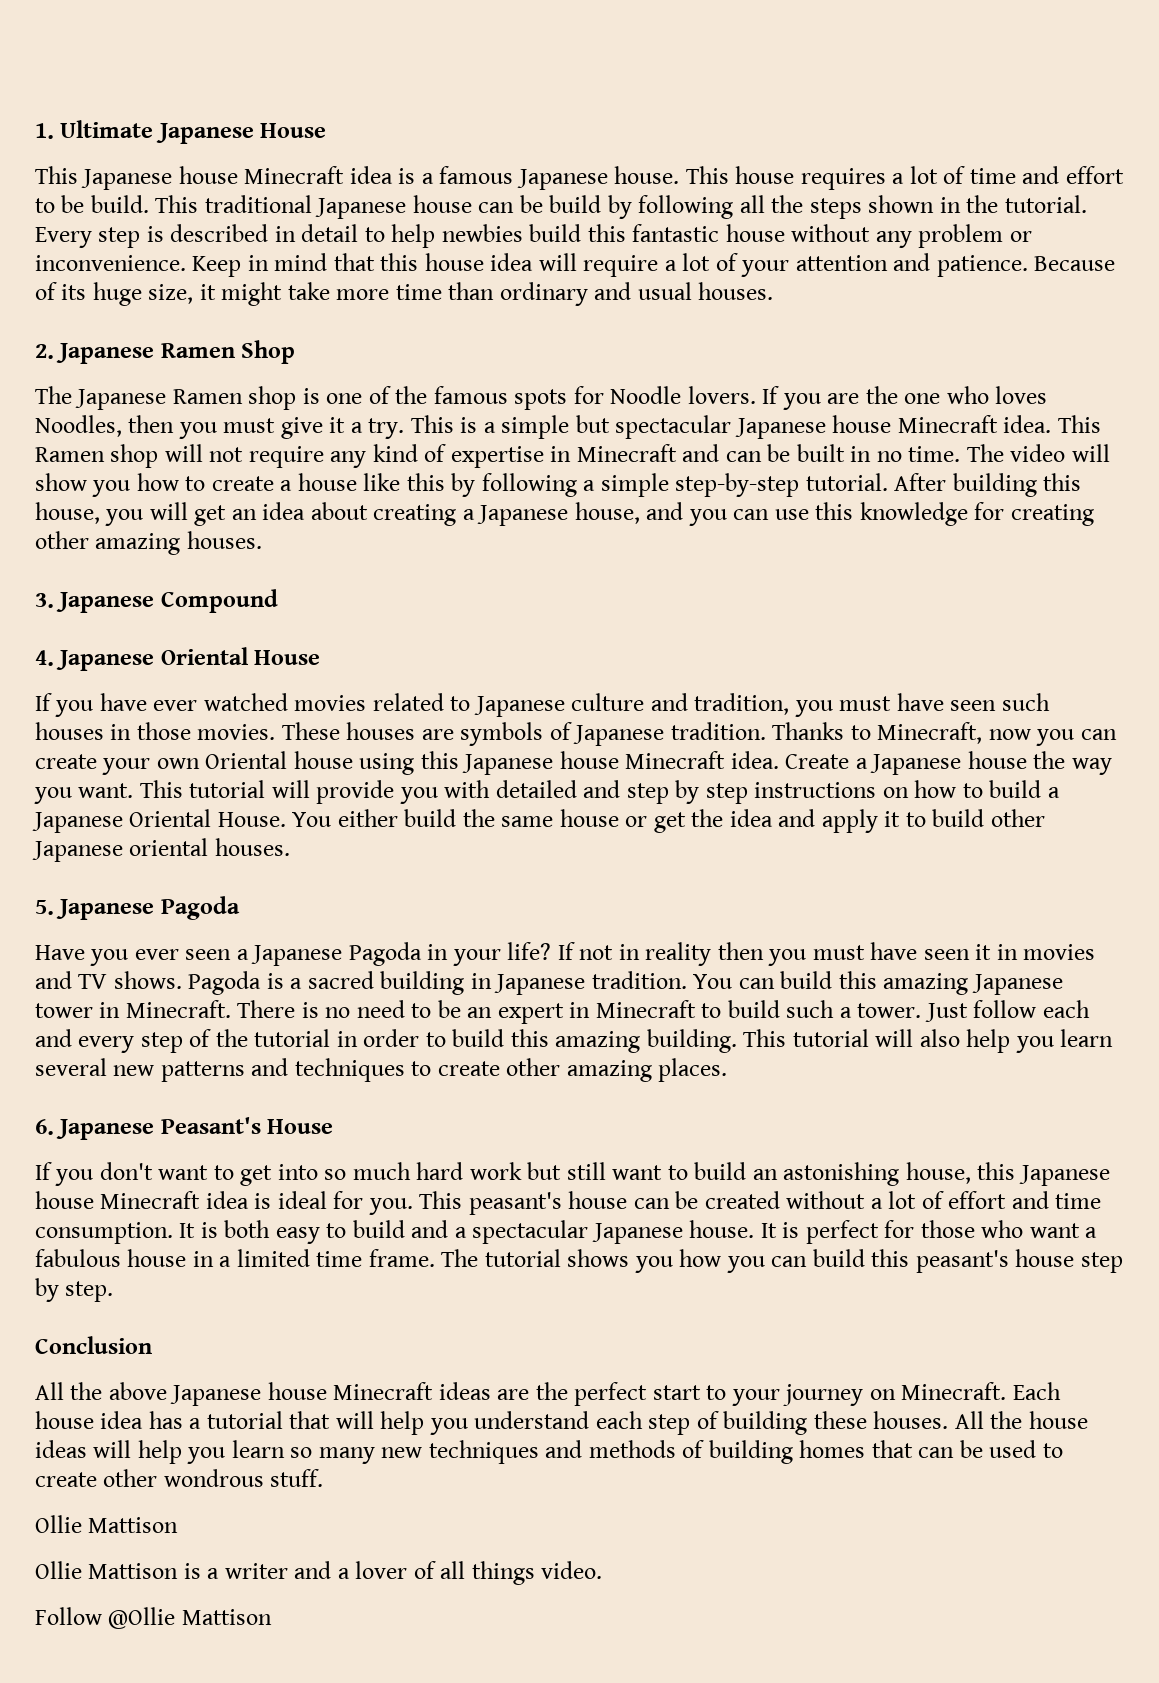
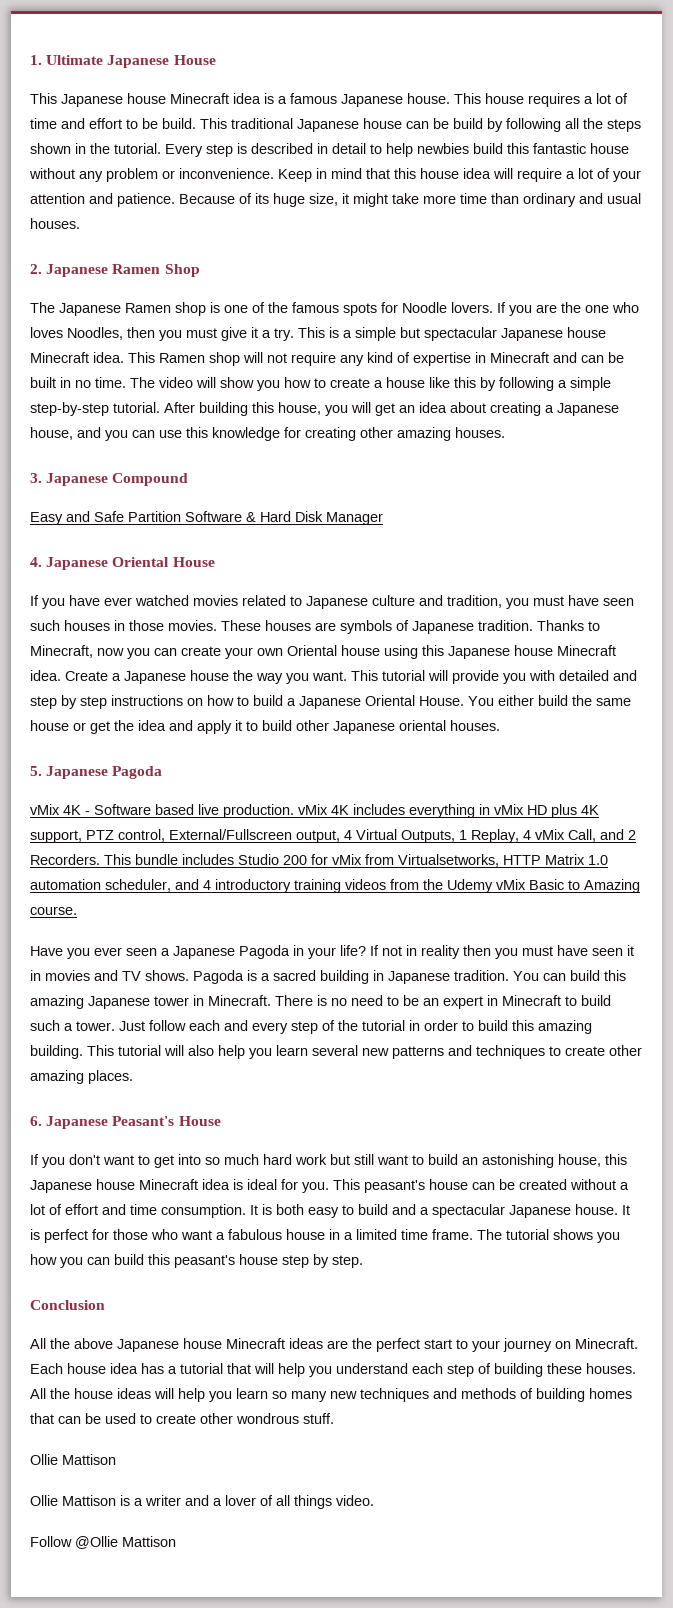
(278, 601) none -> [30,511,383,525] // Easy and Safe Partition Software & Hard Disk Manager
(240, 908) none -> [30,804,599,818] [30,829,636,843] [30,854,608,867] [30,879,640,893] [30,906,77,915] // vMix 4K - Software based live production. vMix 4K includes everything in vMix HD plus 4K support, PTZ control, External/Fullscreen output, 4 Virtual Outputs, 1 Replay, 4 vMix Call, and 2 Recorders. This bundle includes Studio 200 for vMix from Virtualsetworks, HTTP Matrix 1.0 automation scheduler, and 4 introductory training videos from the Udemy vMix Basic to Amazing course.

